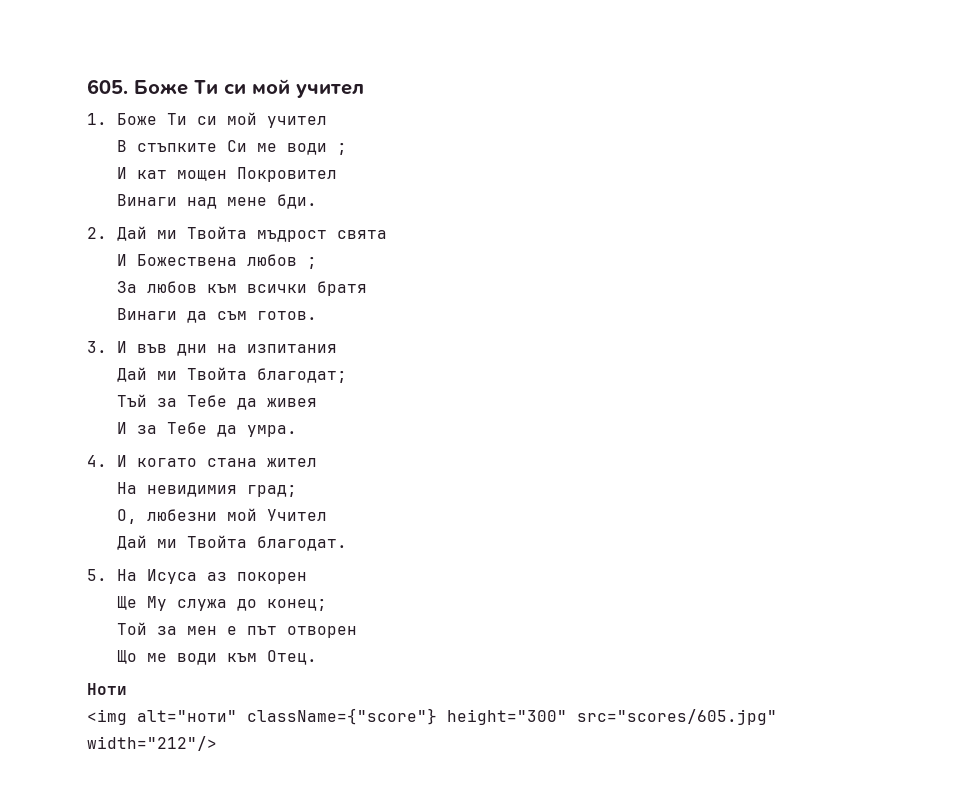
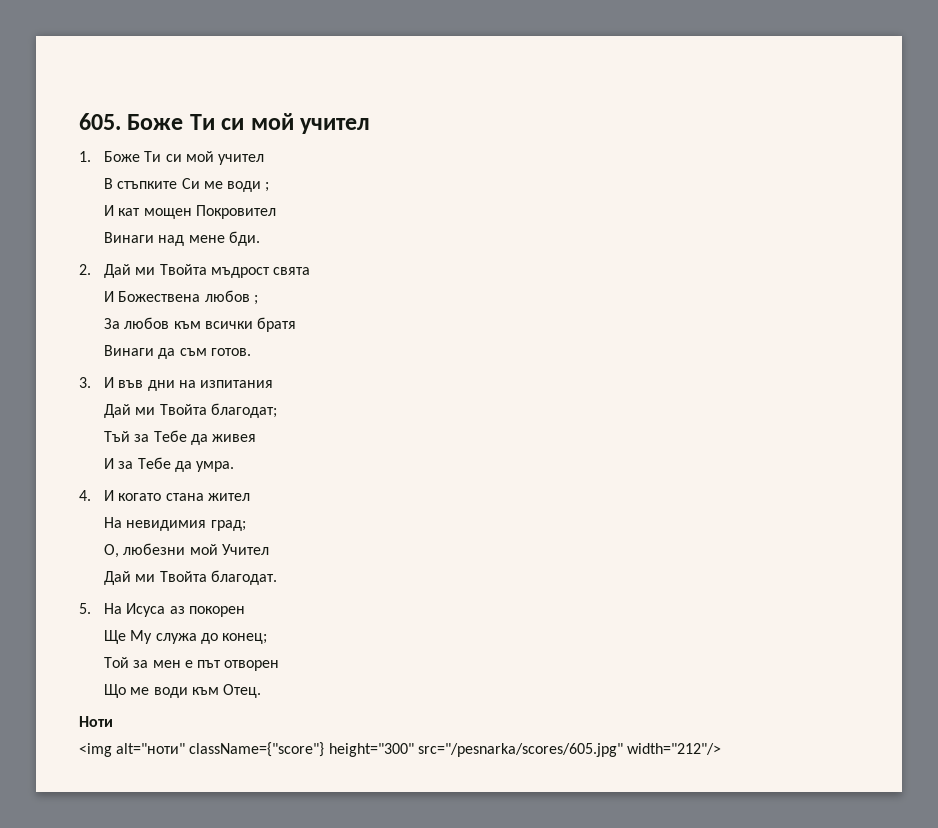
[577,709,777,725] src="scores/605.jpg" -> [417,743,623,757] src="/pesnarka/scores/605.jpg"

